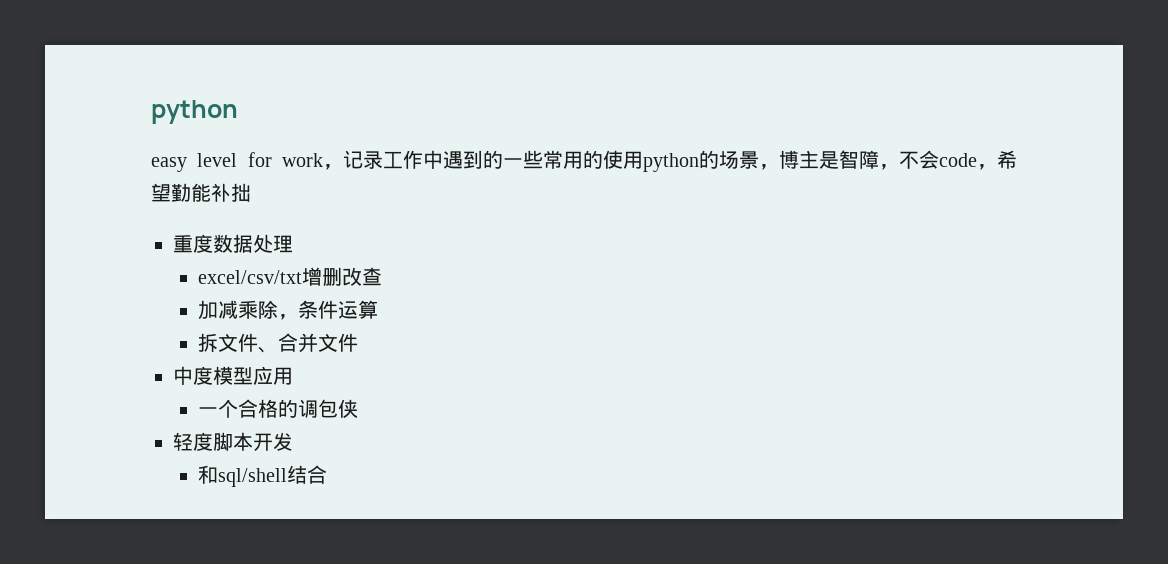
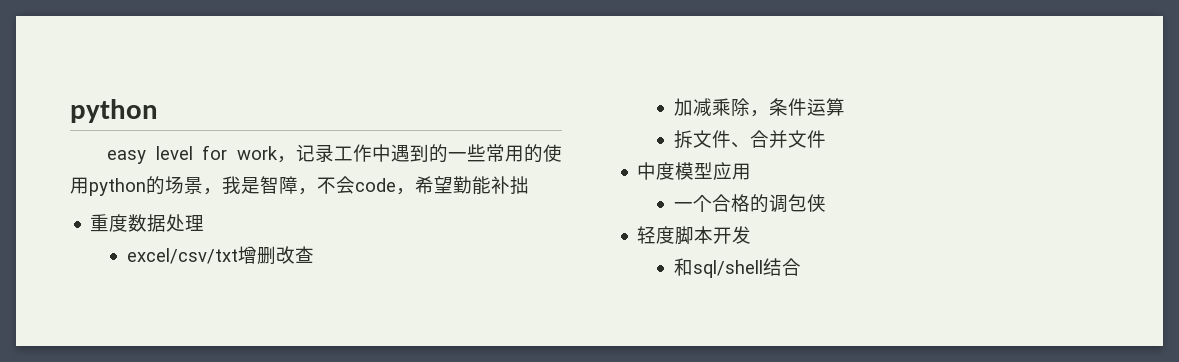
[779,150,819,169] 博主 -> [222,176,241,194] 我

